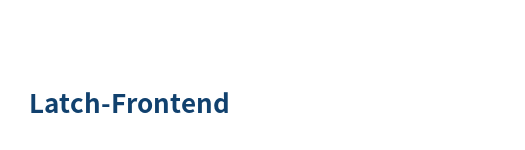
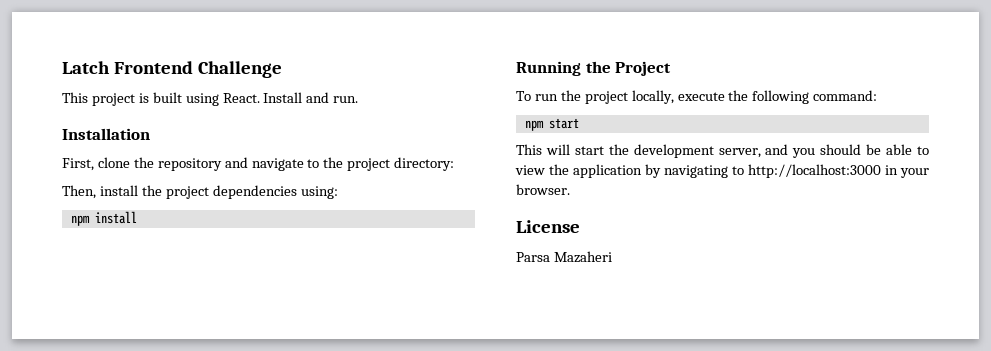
[29,92,230,113] Latch-Frontend -> [62,61,282,78] [62,92,359,106] [62,128,150,140] [62,157,455,171] [62,185,338,199] [70,211,137,226] [516,61,672,76] [516,90,878,104] [524,118,579,131] [516,144,930,158] [515,164,929,178] [516,184,570,195] [516,220,580,233] [516,251,612,263] Latch Frontend Challenge // This project is built using React. Install and run. // Installation // First, clone the repository and navigate to the project directory: // Then, install the project dependencies using: // npm install // Running the Project // To run the project locally, execute the following command: // npm start // This will start the development server, and you should be able to view the application by navigating to http://localhost:3000 in your browser. // License // Parsa Mazaheri

